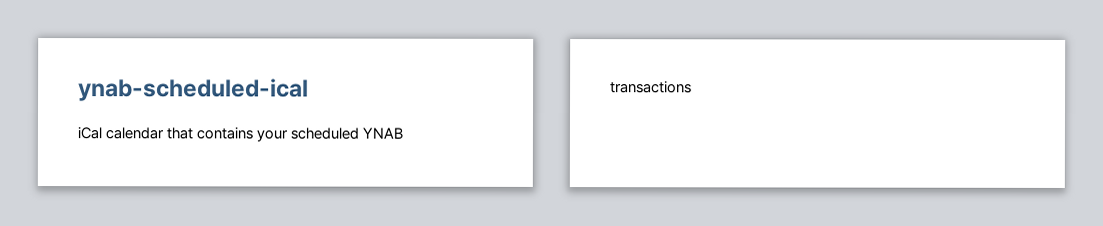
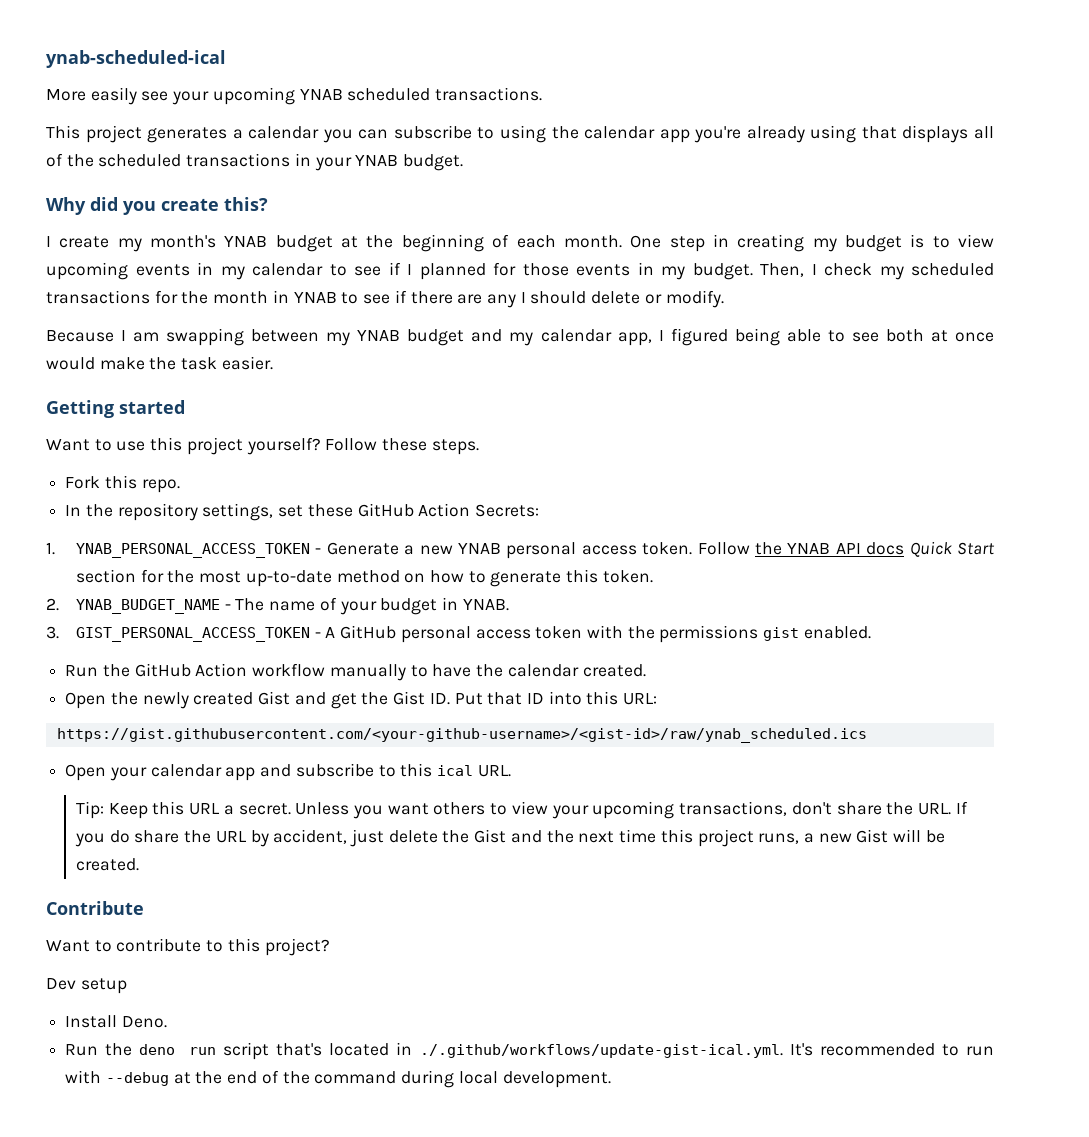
[77,127,404,142] [610,81,692,94] iCal calendar that contains your scheduled YNAB transactions -> [46,87,543,105] [46,125,994,143] [46,153,464,171] [46,197,268,215] [46,234,995,252] [46,262,994,280] [46,290,724,308] [46,328,994,346] [46,356,273,370] [46,400,185,418] [46,437,479,455] [65,475,180,493] [65,503,540,521] [46,541,996,559] [75,569,653,587] [46,597,509,615] [46,625,871,643] [65,663,646,681] [65,691,658,709] [56,728,867,743] [65,763,511,781] [75,801,968,819] [74,829,945,847] [75,858,139,871] [46,901,144,915] [46,938,330,956] [46,978,127,994] [65,1015,167,1028] [65,1042,994,1060] [65,1070,611,1088] More easily see your upcoming YNAB scheduled transactions. // This project generates a calendar you can subscribe to using the calendar app you're already using that displays all of the scheduled transactions in your YNAB budget. // Why did you create this? // I create my month's YNAB budget at the beginning of each month. One step in creating my budget is to view upcoming events in my calendar to see if I planned for those events in my budget. Then, I check my scheduled transactions for the month in YNAB to see if there are any I should delete or modify. // Because I am swapping between my YNAB budget and my calendar app, I figured being able to see both at once would make the task easier. // Getting started // Want to use this project yourself? Follow these steps. // Fork this repo. // In the repository settings, set these GitHub Action Secrets: // 1. YNAB_PERSONAL_ACCESS_TOKEN - Generate a new YNAB personal access token. Follow the YNAB API docs Quick Start section for the most up-to-date method on how to generate this token. // 2. YNAB_BUDGET_NAME - The name of your budget in YNAB. // 3. GIST_PERSONAL_ACCESS_TOKEN - A GitHub personal access token with the permissions gist enabled. // Run the GitHub Action workflow manually to have the calendar created. // Open the newly created Gist and get the Gist ID. Put that ID into this URL: // https://gist.githubusercontent.com/<your-github-username>/<gist-id>/raw/ynab_scheduled.ics // Open your calendar app and subscribe to this ical URL. // Tip: Keep this URL a secret. Unless you want others to view your upcoming transactions, don't share the URL. If you do share the URL by accident, just delete the Gist and the next time this project runs, a new Gist will be created. // Contribute // Want to contribute to this project? // Dev setup // Install Deno. // Run the deno run script that's located in ./.github/workflows/update-gist-ical.yml. It's recommended to run with --debug at the end of the command during local development.

